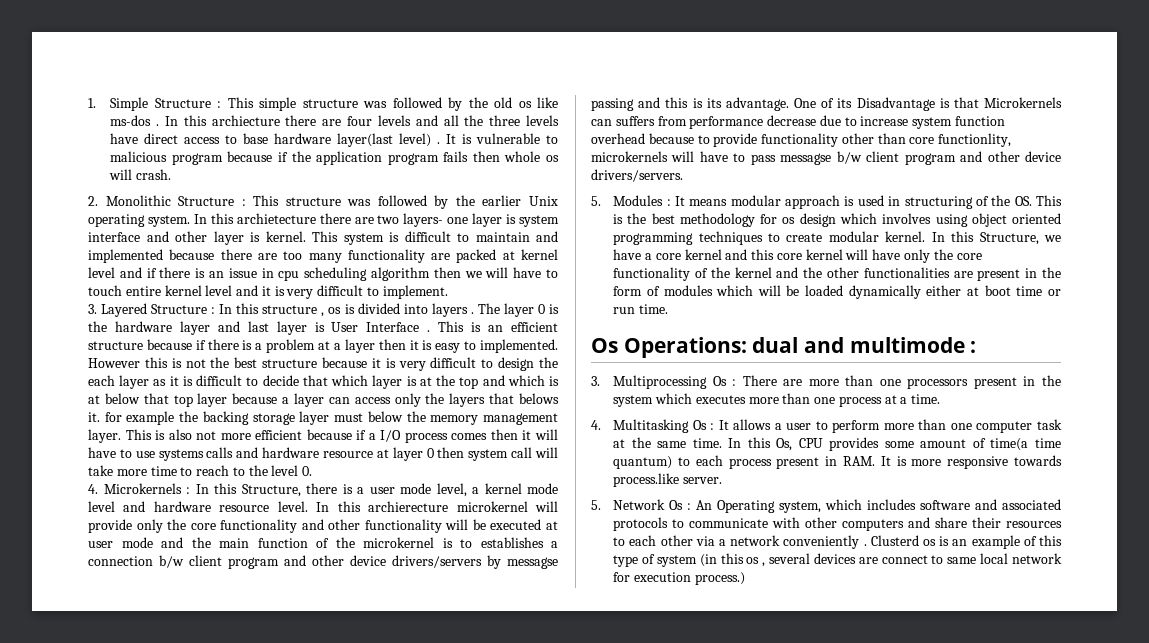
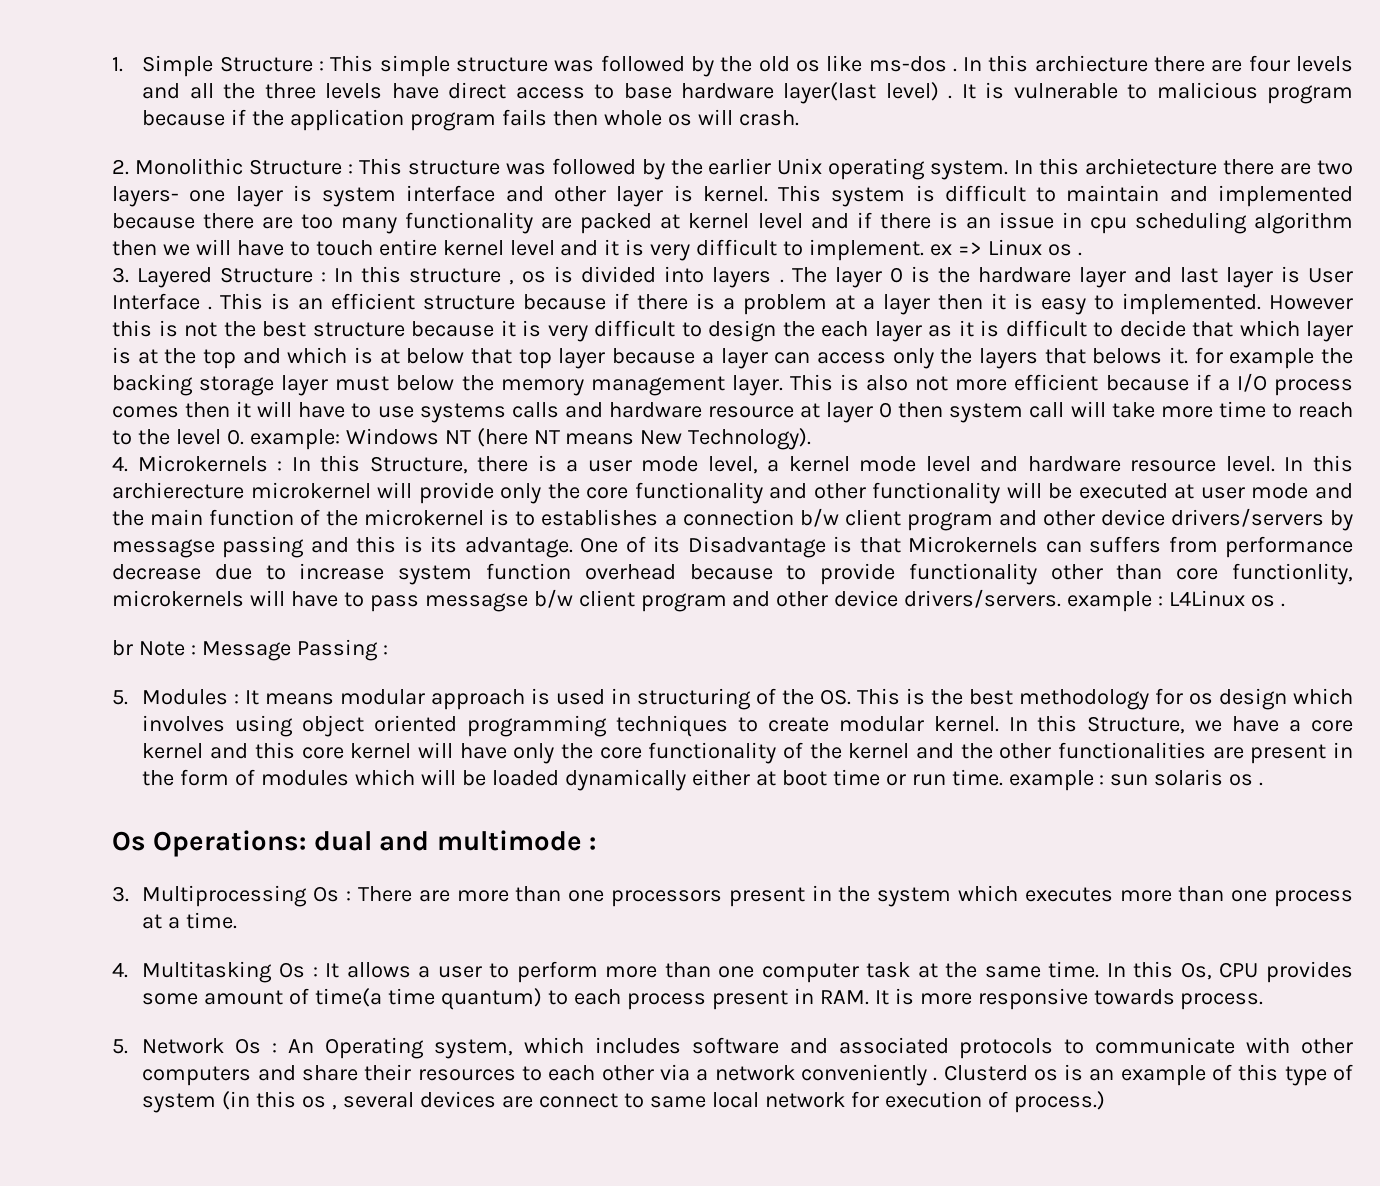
(448, 292) none -> [930,239,1082,256] ex => Linux os .
(313, 471) none -> [249,428,812,450] example: Windows NT (here NT means New Technology).
(683, 175) none -> [1067,590,1285,612] [112,639,388,661] example : L4Linux os . // br Note : Message Passing :
(669, 309) none -> [1008,769,1264,791] example : sun solaris os .
[613,473,723,487] process.like server. -> [1180,993,1264,1010] process.
(692, 577) none -> [987,1091,1008,1108] of

